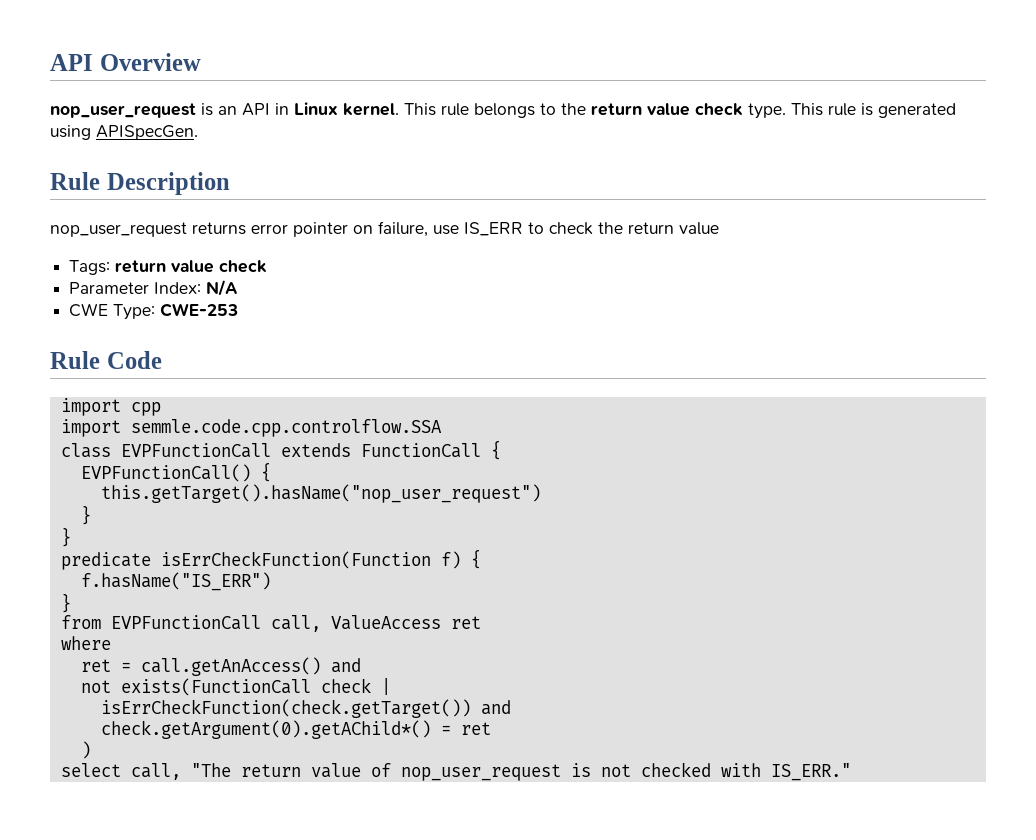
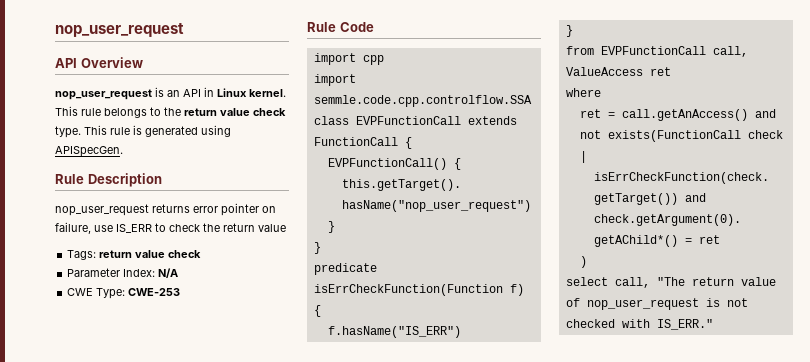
(50, 62) none -> [55,23,184,37] nop_user_request //

